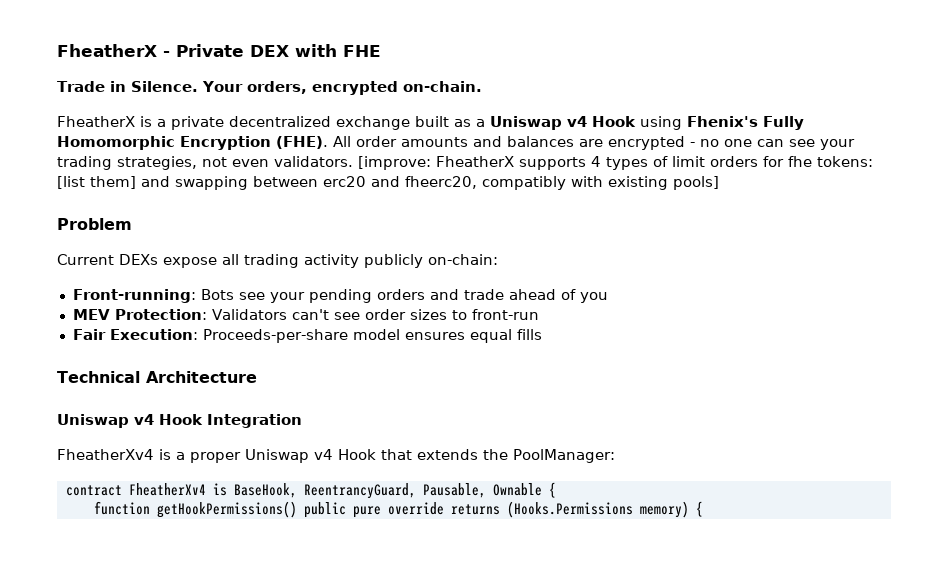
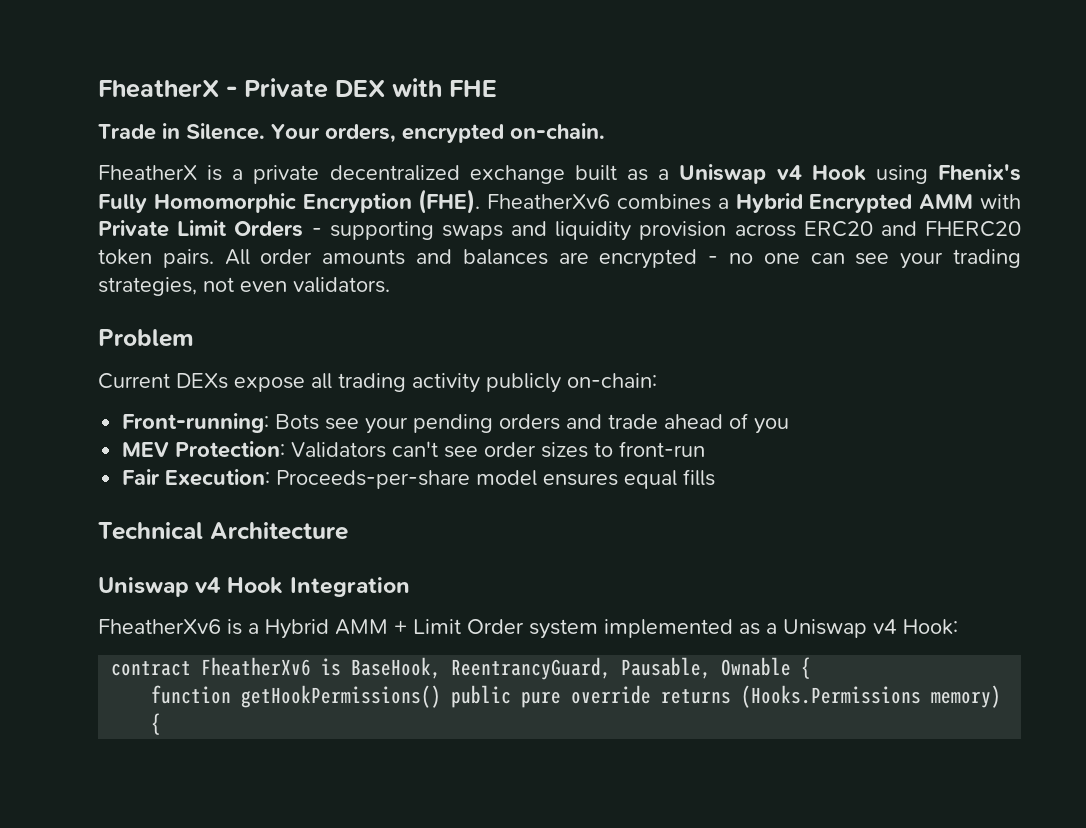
(328, 142) none -> [487,193,1021,213] [98,220,1021,241] [98,249,214,268] FheatherXv6 combines a Hybrid Encrypted AMM with Private Limit Orders - supporting swaps and liquidity provision across ERC20 and FHERC20 token pairs.
[358,156,873,170] [57,176,719,190] [improve: FheatherX supports 4 types of limit orders for fhe tokens: [list them] and swapping between erc20 and fheerc20, compatibly with existing pools] -> (390, 285) none
[57,449,615,463] FheatherXv4 is a proper Uniswap v4 Hook that extends the PoolManager: -> [98,619,958,639] FheatherXv6 is a Hybrid AMM + Limit Order system implemented as a Uniswap v4 Hook:
[128,483,206,496] FheatherXv4 -> [201,657,312,676] FheatherXv6

